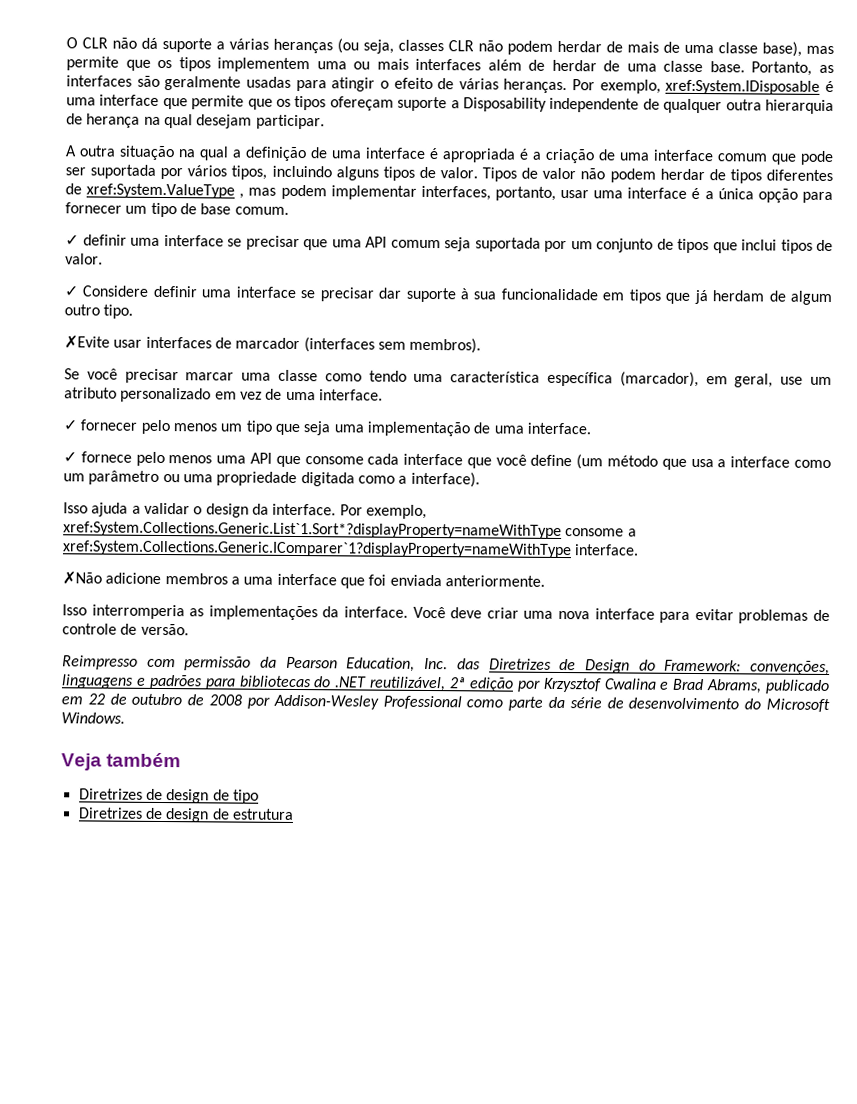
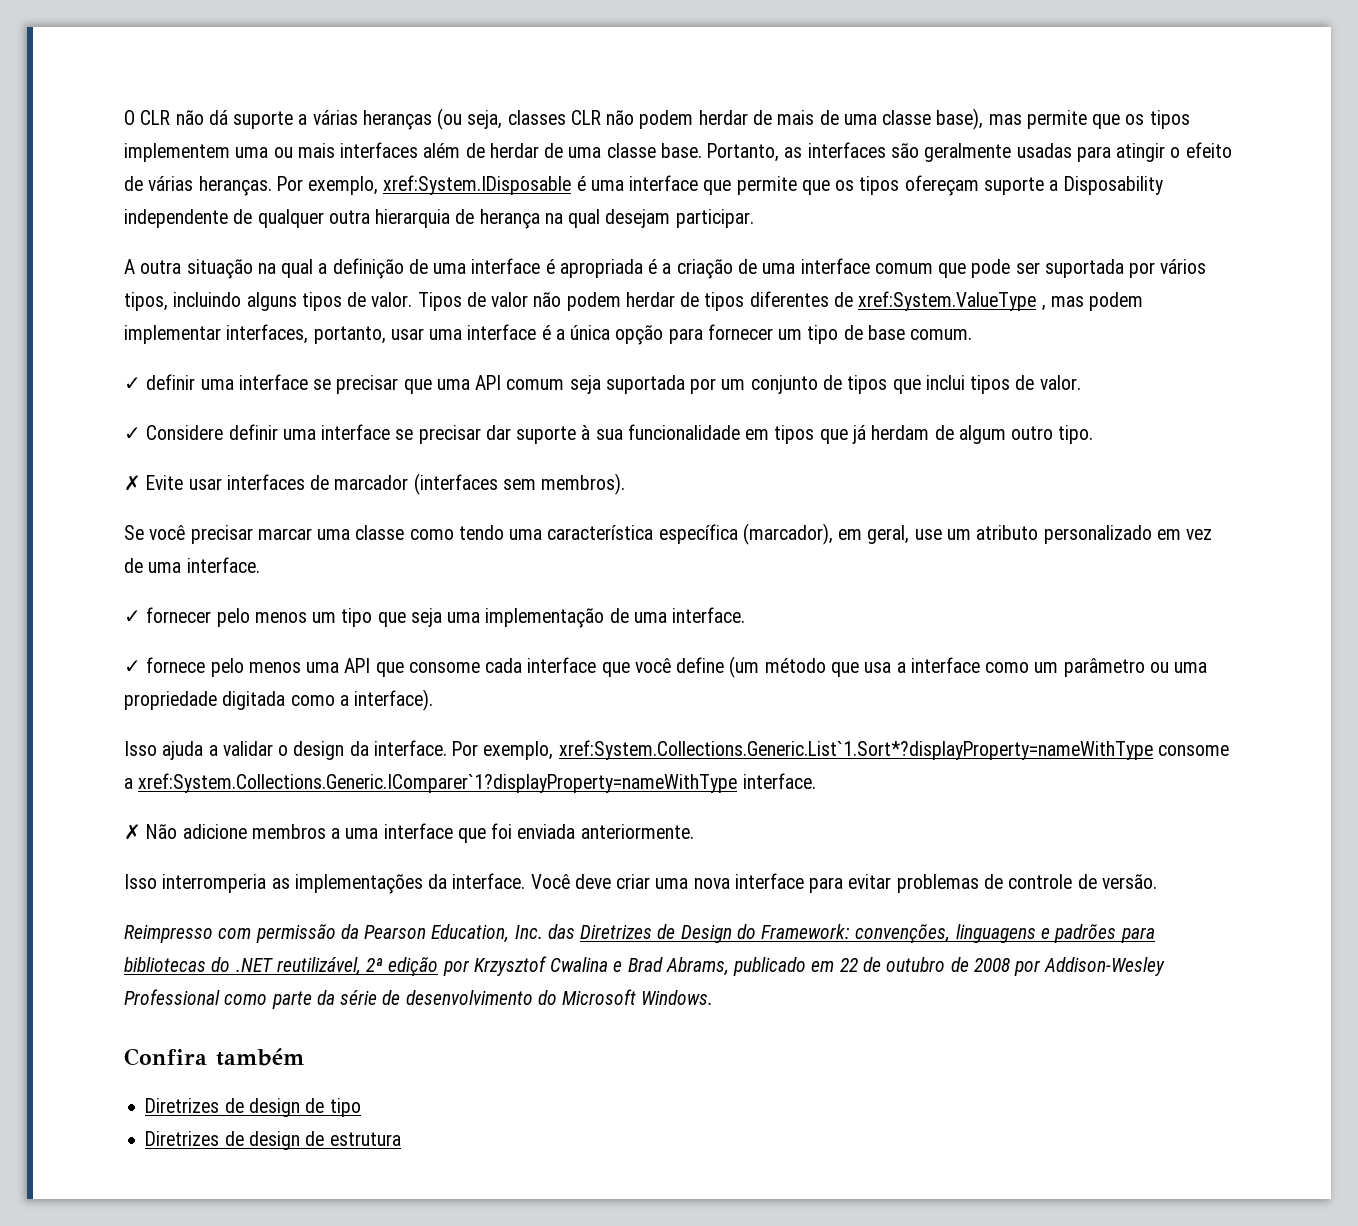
[64,335,110,349] ✗Evite -> [124,475,184,491] ✗ Evite
[62,571,102,585] ✗Não -> [124,824,178,840] ✗ Não
[61,753,102,771] Veja -> [124,1048,207,1066] Confira

